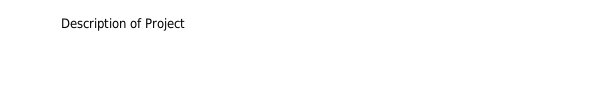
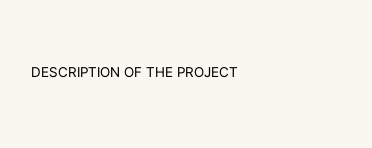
[61,18,185,31] Description of Project -> [31,66,238,78] DESCRIPTION OF THE PROJECT

